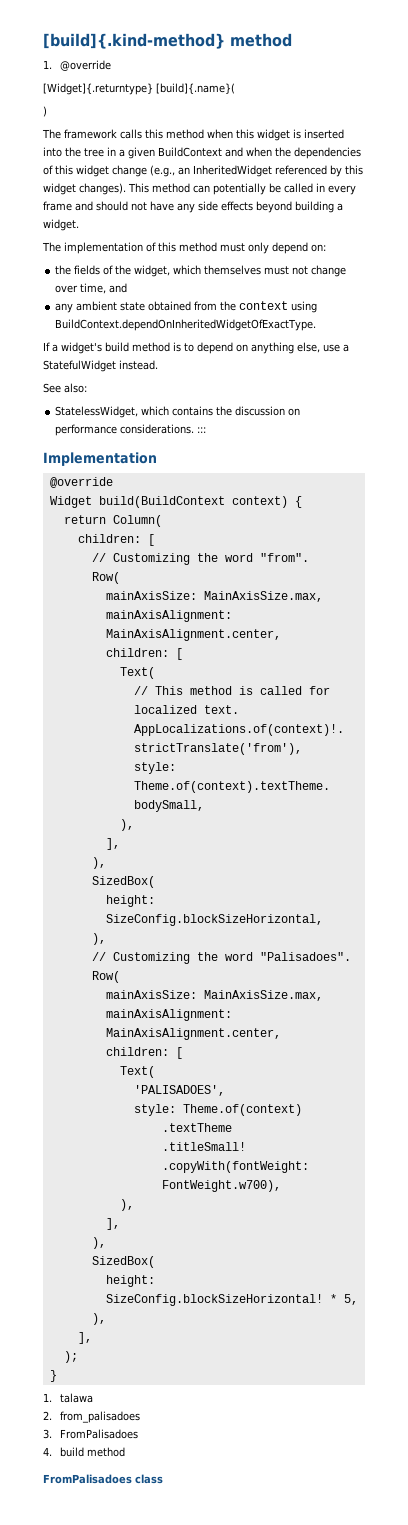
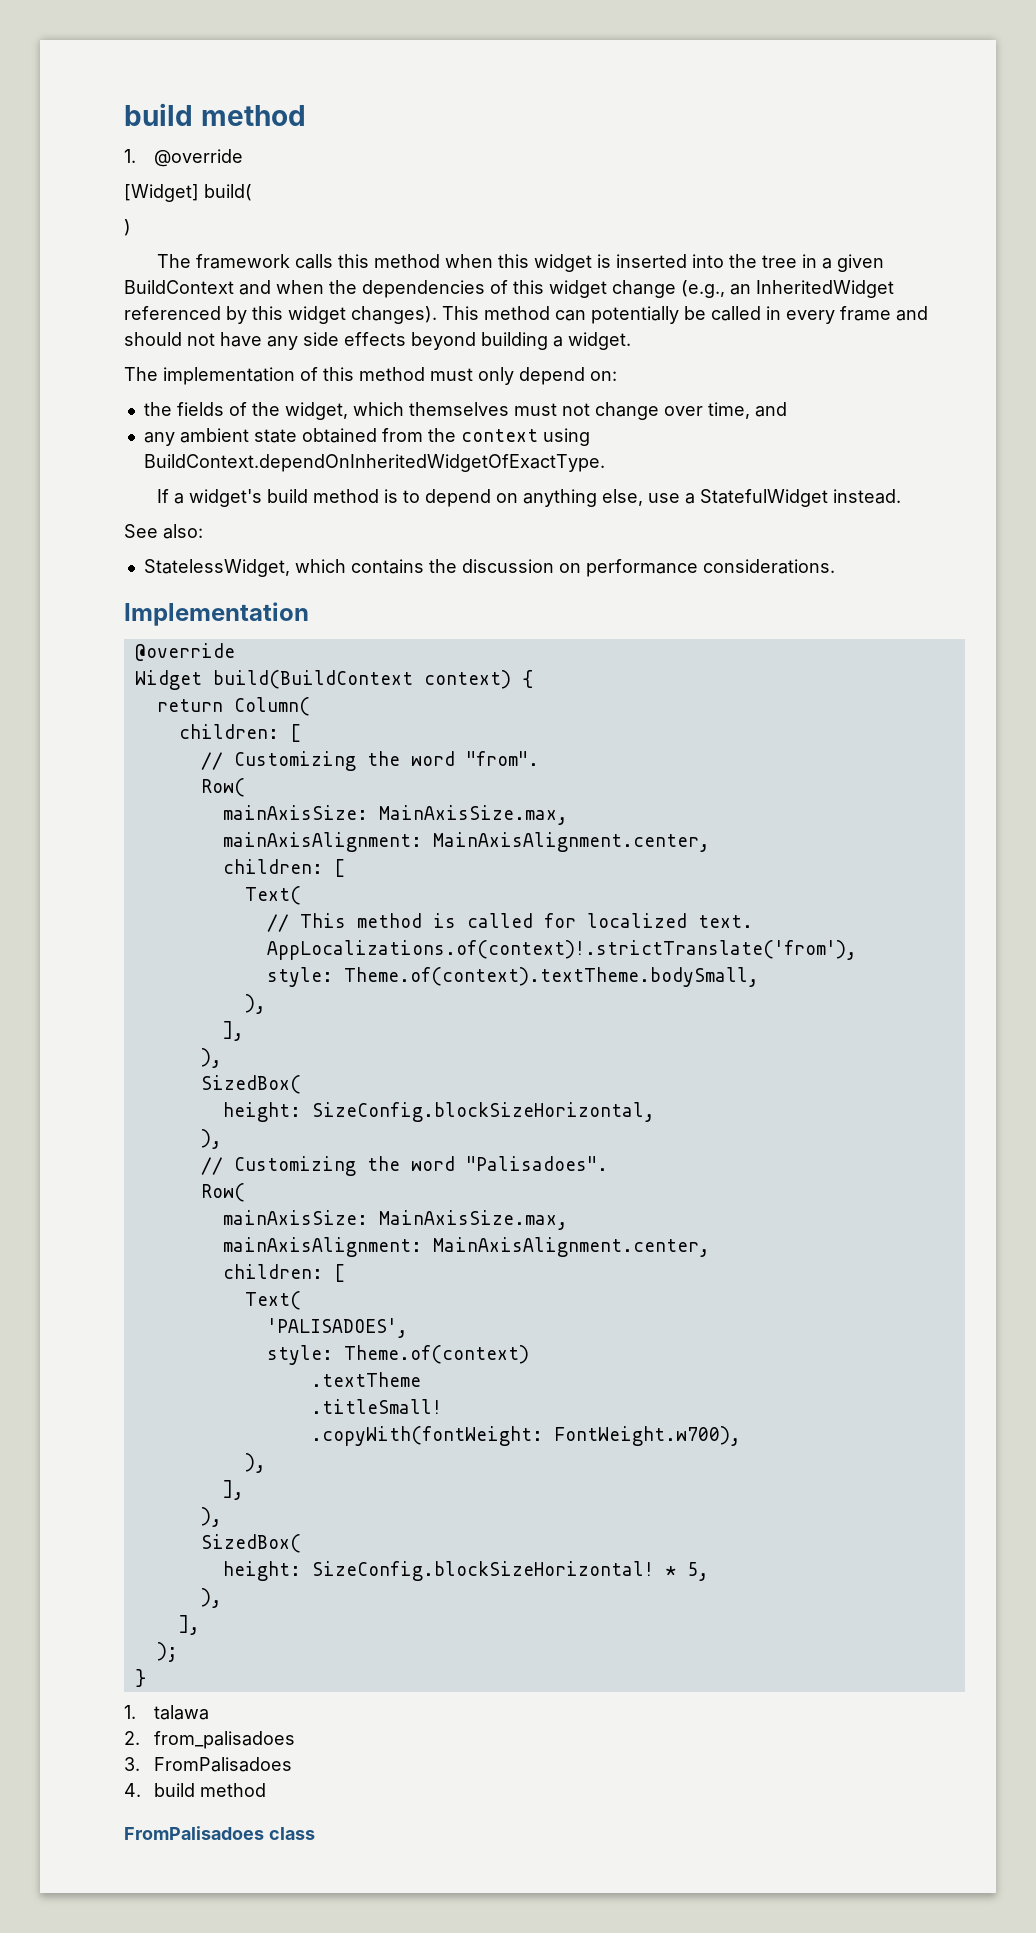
[43,33,225,49] [build]{.kind-method} -> [124,103,193,126] build
[43,83,235,95] [Widget]{.returntype} [build]{.name}( -> [124,184,252,202] [Widget] build(
[197,427,207,433] ::: -> (835, 566) none

